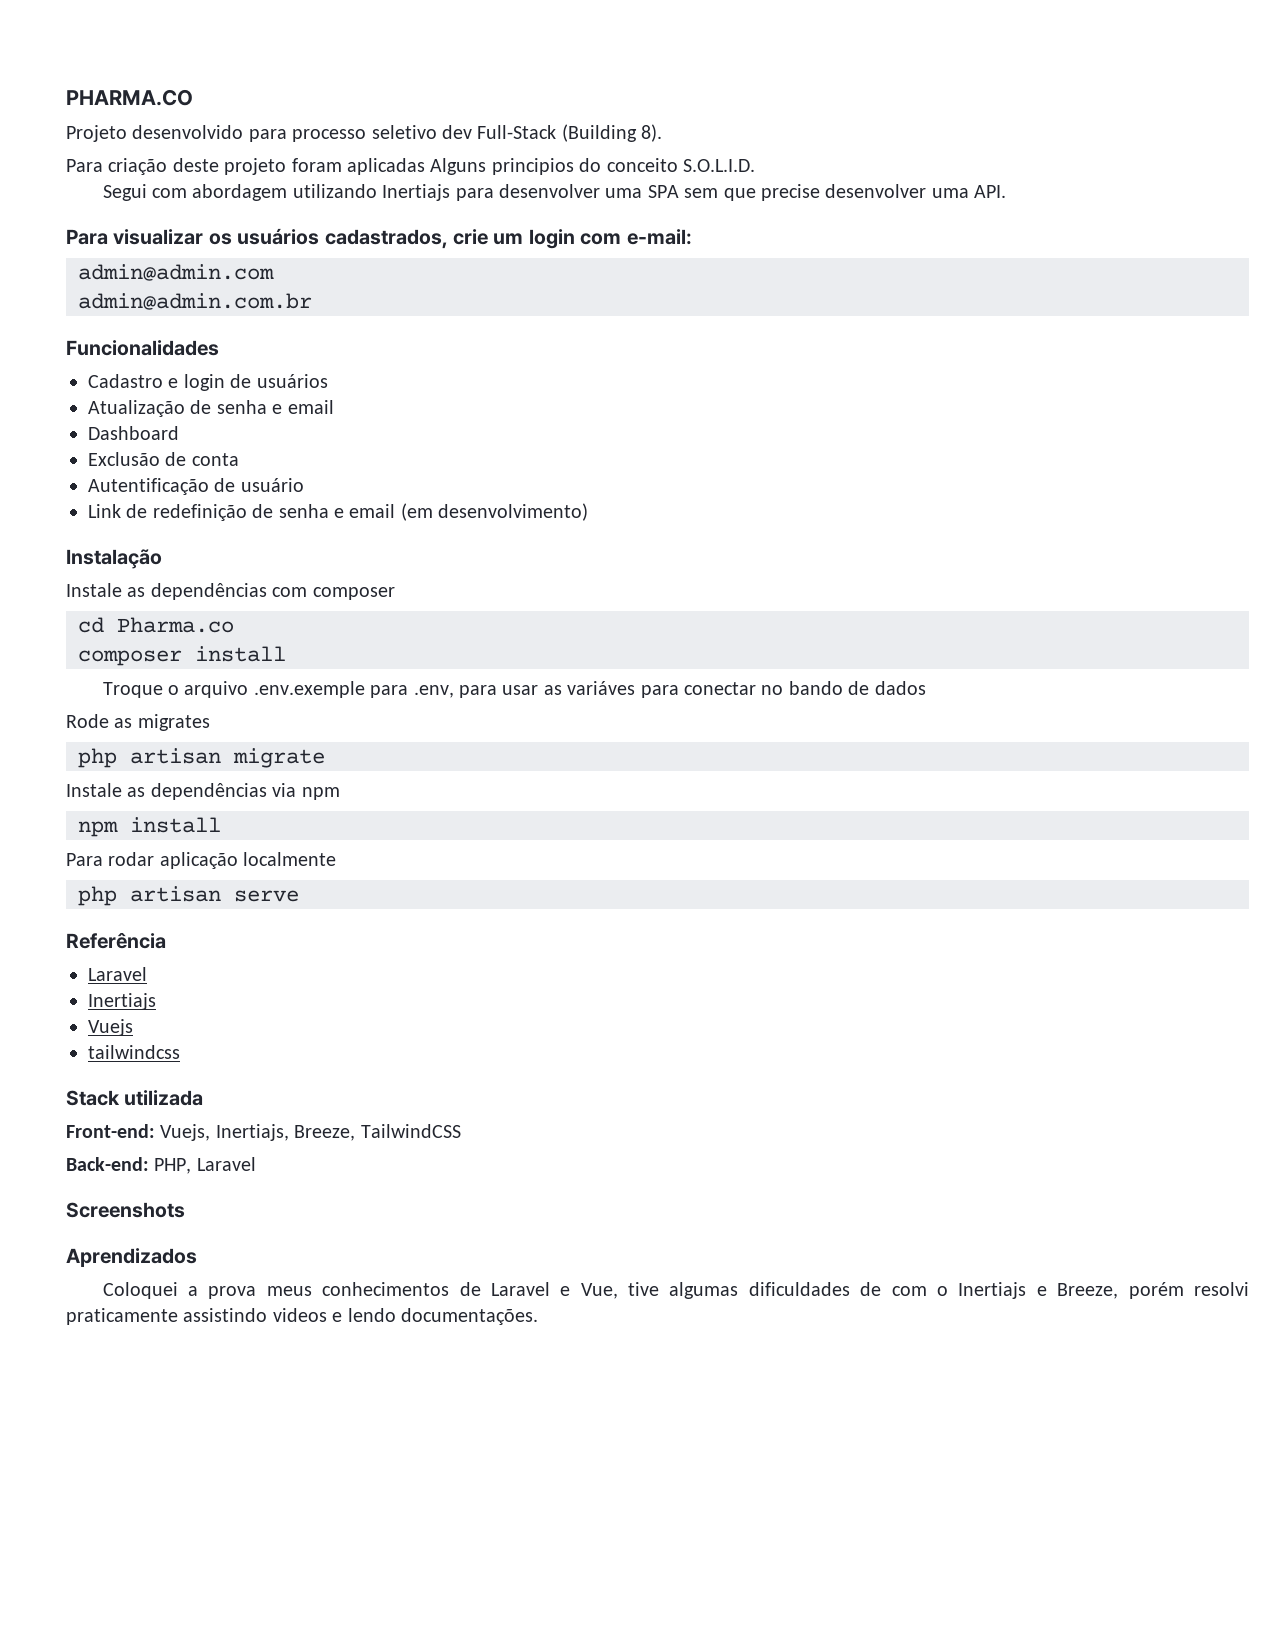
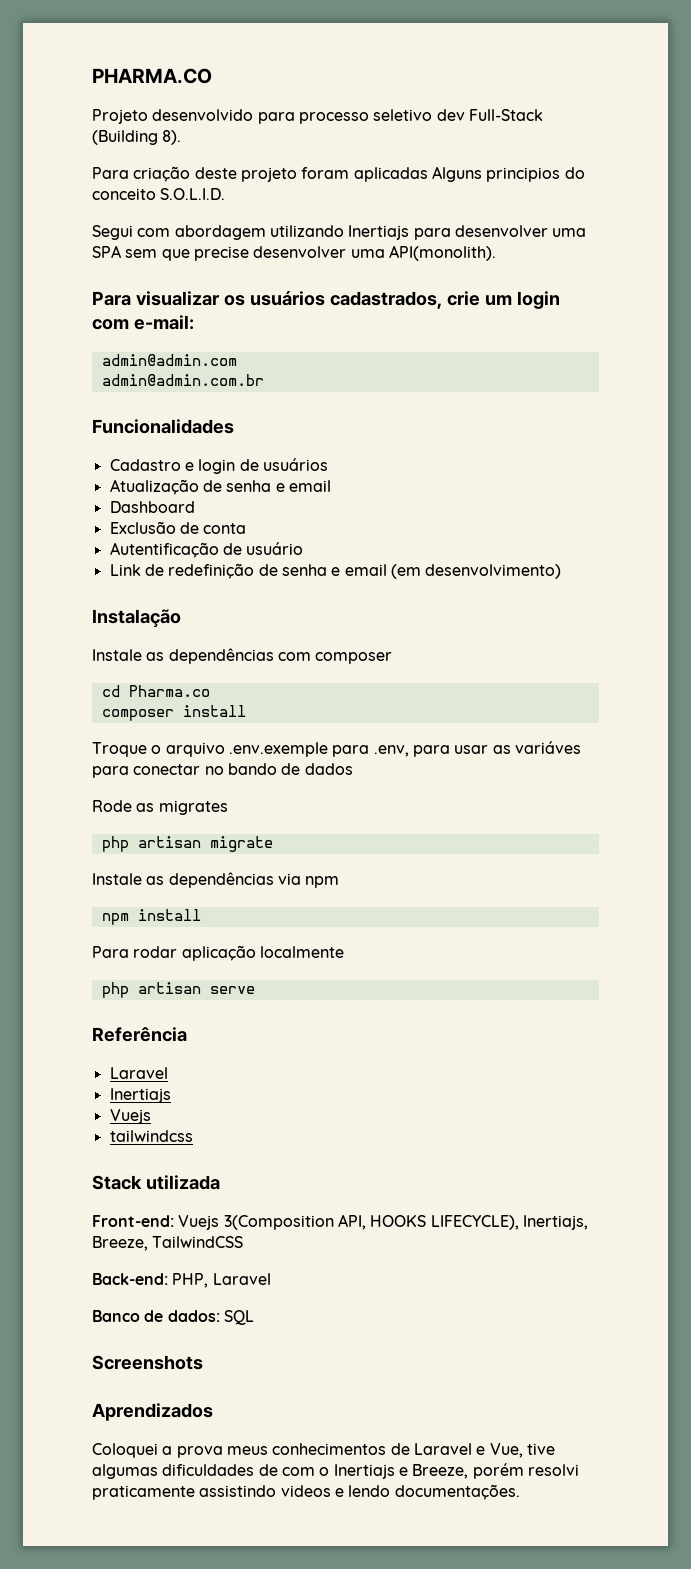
[974,185,1007,198] API. -> [388,245,496,261] API(monolith).
[160,1124,211,1141] Vuejs, -> [178,1214,519,1230] Vuejs 3(Composition API, HOOKS LIFECYCLE),
(256, 1164) none -> [92,1310,254,1325] // Banco de dados: SQL

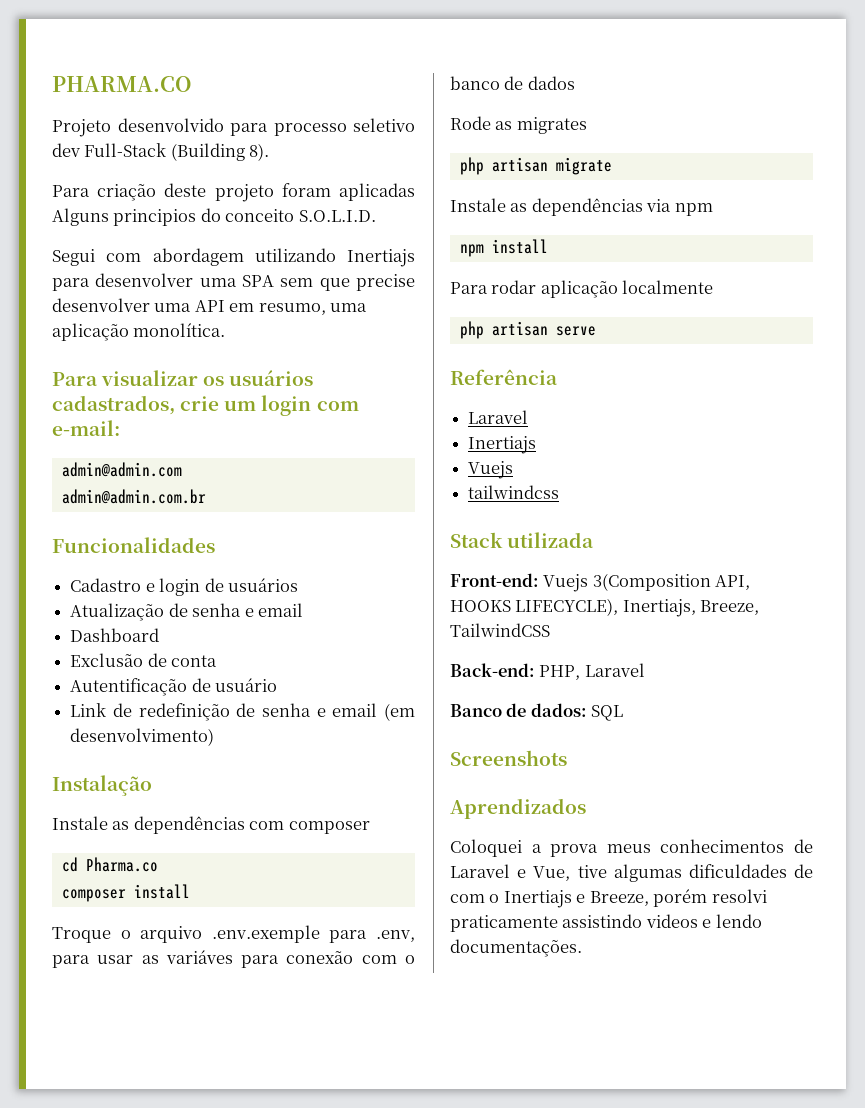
[388,245,496,261] API(monolith). -> [194,300,368,315] [52,323,226,341] API em resumo, uma aplicação monolítica.
[133,763,277,775] conectar no bando -> [286,950,415,964] [450,76,500,90] conexão com o banco

